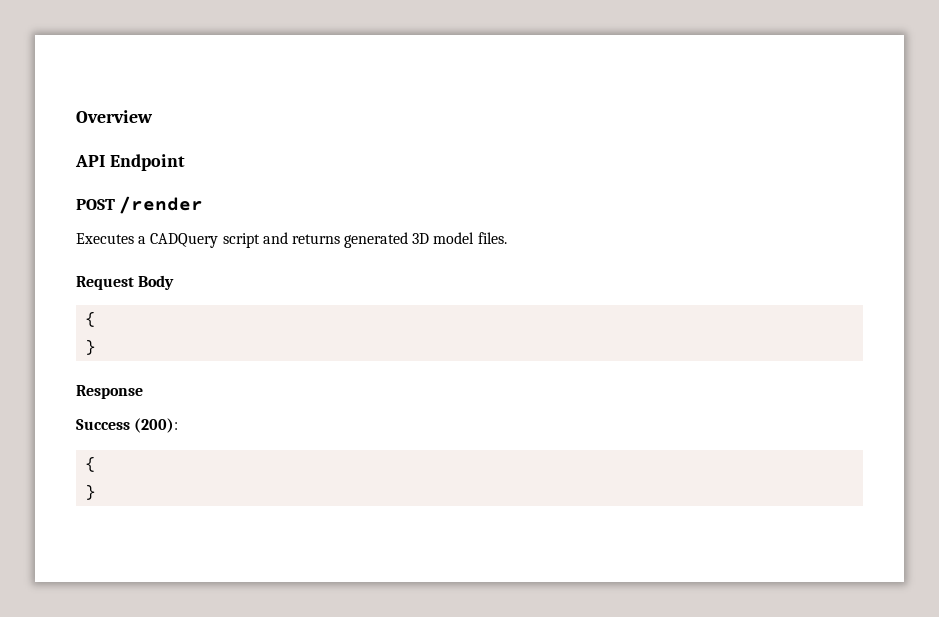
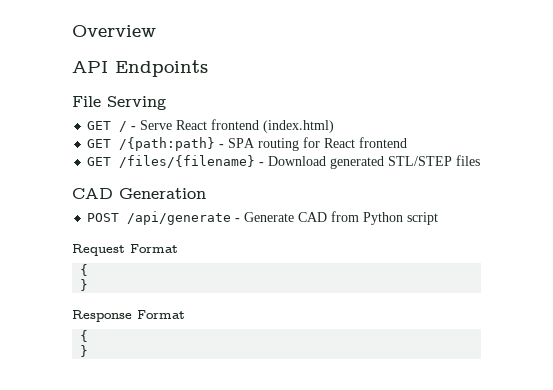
[109,154,185,171] [76,196,204,214] [76,232,507,248] Endpoint // POST /render // Executes a CADQuery script and returns generated 3D model files. -> [115,60,208,77] [72,96,166,110] [87,119,335,133] [87,137,408,151] [87,155,481,169] [72,188,206,199] [87,211,439,225] Endpoints // File Serving // GET / - Serve React frontend (index.html) // GET /{path:path} - SPA routing for React frontend // GET /files/{filename} - Download generated STL/STEP files // CAD Generation // POST /api/generate - Generate CAD from Python script
[138,275,175,290] Body -> [130,244,178,253] Format
[76,418,179,433] // Success (200): -> [137,310,185,319] Format

